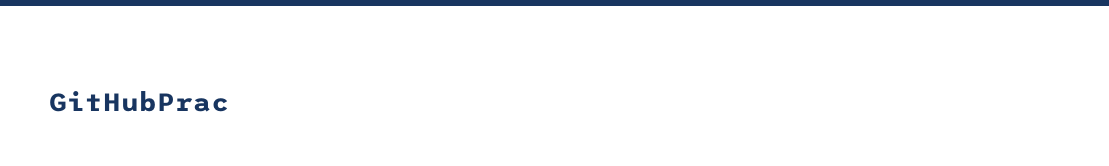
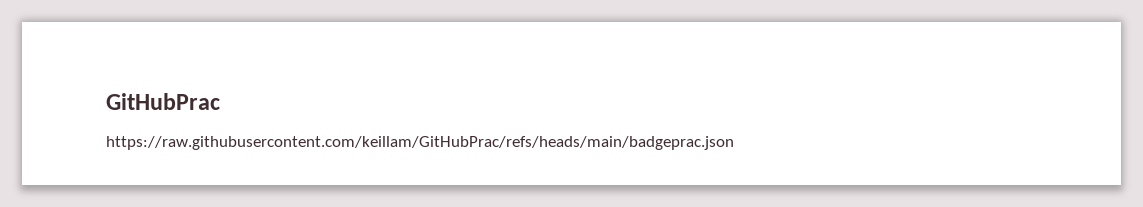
(229, 101) none -> [106,136,734,150] // https://raw.githubusercontent.com/keillam/GitHubPrac/refs/heads/main/badgeprac.json

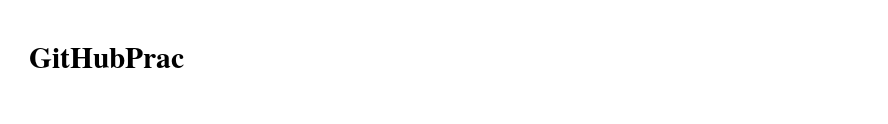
[106,136,734,150] // https://raw.githubusercontent.com/keillam/GitHubPrac/refs/heads/main/badgeprac.json -> (184, 58) none

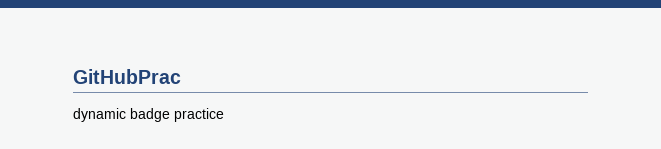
(184, 58) none -> [73,108,224,122] // dynamic badge practice

